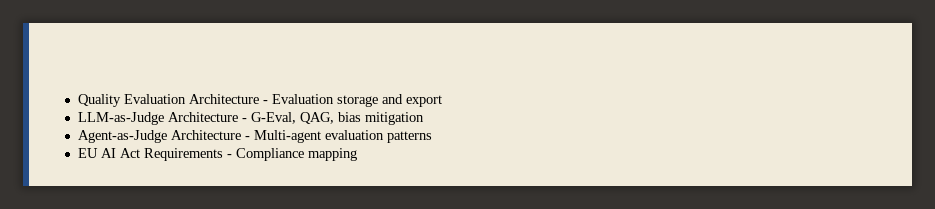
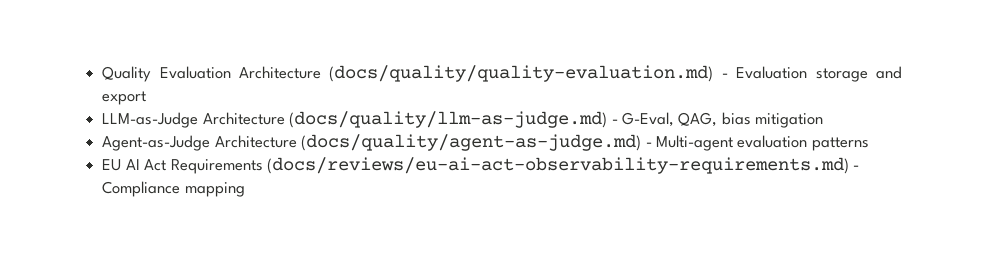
(259, 99) none -> [329,65,714,82] (docs/quality/quality-evaluation.md)
(238, 117) none -> [289,111,608,128] (docs/quality/llm-as-judge.md)
(241, 135) none -> [301,134,642,151] (docs/quality/agent-as-judge.md)
(223, 154) none -> [266,157,849,174] (docs/reviews/eu-ai-act-observability-requirements.md)

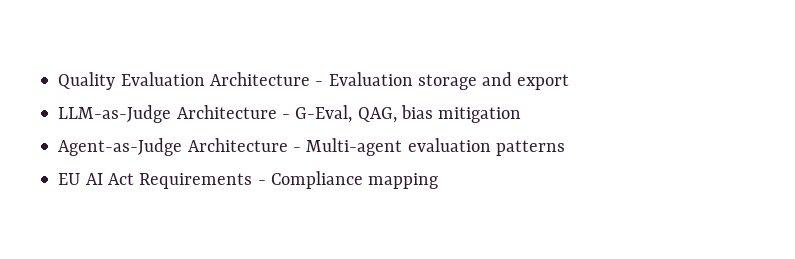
[329,65,714,82] (docs/quality/quality-evaluation.md) -> (310, 79) none
[289,111,608,128] (docs/quality/llm-as-judge.md) -> (277, 112) none
[301,134,642,151] (docs/quality/agent-as-judge.md) -> (288, 145) none
[266,157,849,174] (docs/reviews/eu-ai-act-observability-requirements.md) -> (253, 181) none

